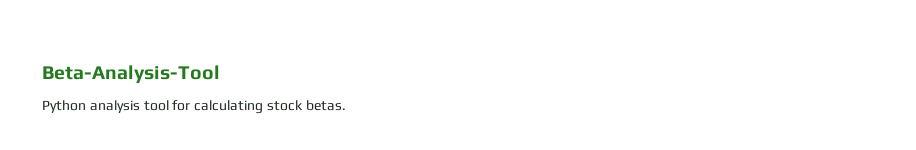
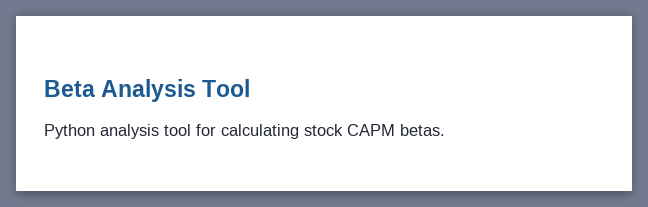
[42,65,220,84] Beta-Analysis-Tool -> [44,79,251,102] Beta Analysis Tool
(303, 105) none -> [347,124,395,136] CAPM

